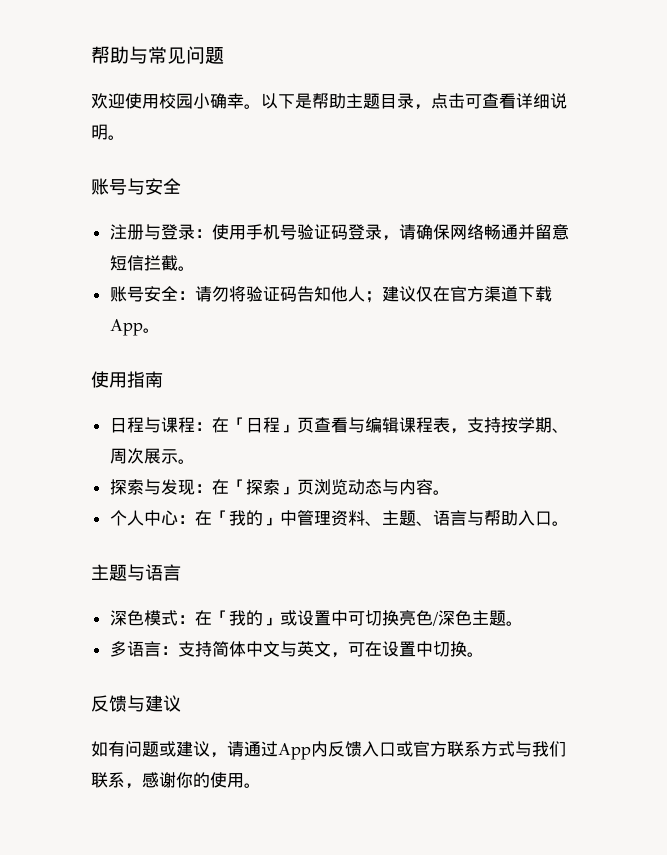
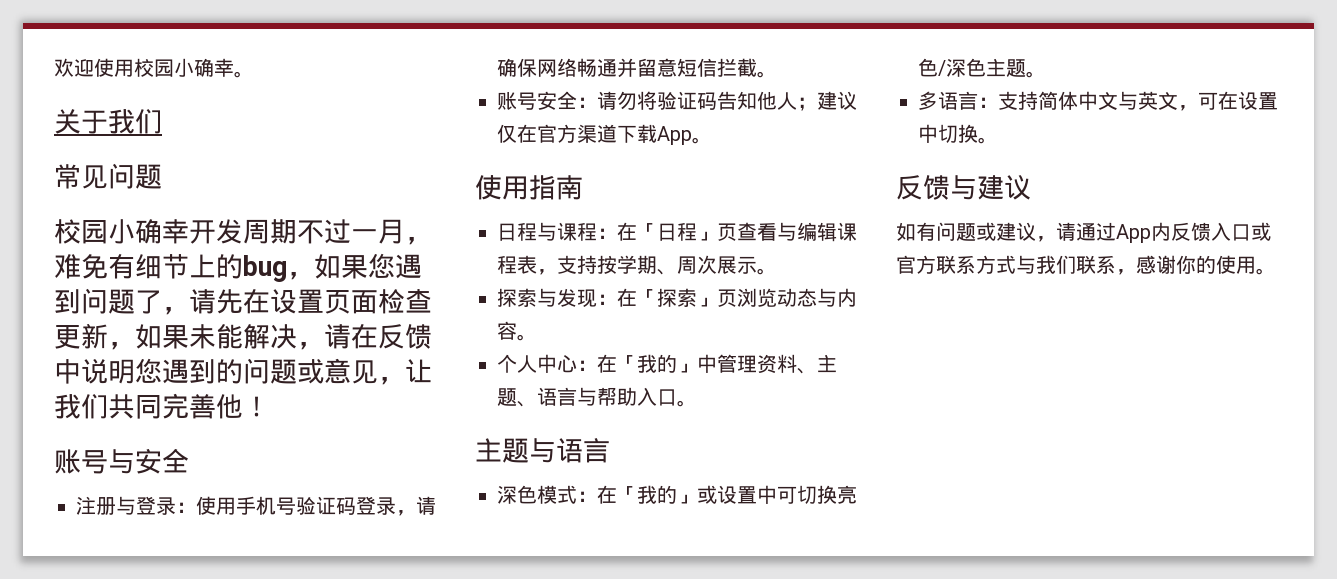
[91,46,224,64] 帮助与常见问题 // -> (54, 67) none
[261,93,567,110] [91,124,125,140] 以下是帮助主题目录，点击可查看详细说明。 -> [54,109,162,134] [54,163,162,189] [54,219,432,245] [54,253,422,282] [54,288,432,315] [54,323,432,350] [54,358,432,385] [54,393,270,419] // 关于我们 // 常见问题 // 校园小确幸开发周期不过一月，难免有细节上的bug，如果您遇到问题了，请先在设置页面检查更新，如果未能解决，请在反馈中说明您遇到的问题或意见，让我们共同完善他！

